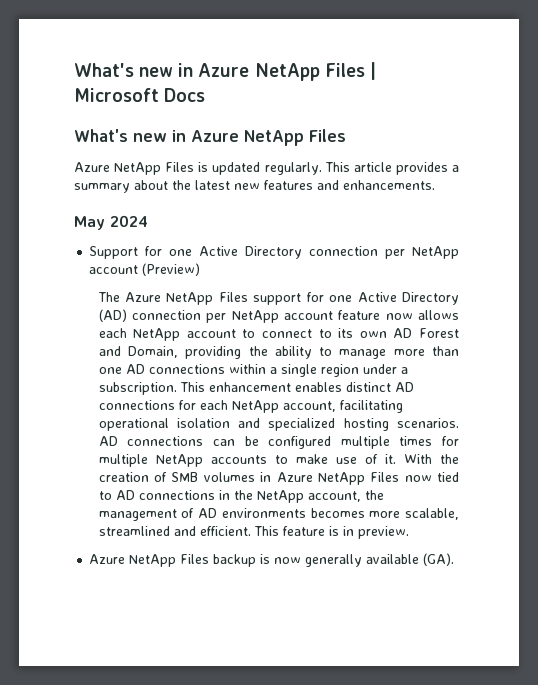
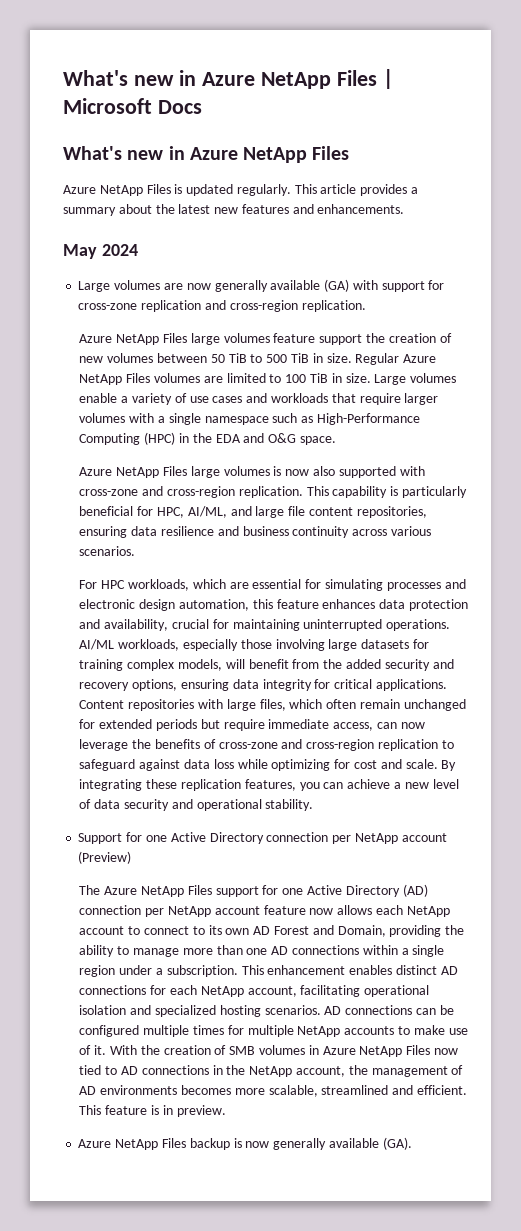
(148, 221) none -> [78,279,445,292] [78,300,366,312] [79,333,452,345] [79,353,437,365] [79,373,457,385] [79,393,439,405] [79,413,420,425] [79,432,336,445] [79,466,425,478] [79,486,467,498] [79,506,427,518] [79,526,431,538] [79,546,136,556] [79,579,466,591] [79,599,468,611] [79,619,451,631] [79,639,429,651] [79,659,454,671] [79,679,447,691] [79,699,466,711] [79,719,425,731] [79,739,454,751] [79,759,457,771] [79,779,459,791] [79,799,314,811] // Large volumes are now generally available (GA) with support for cross-zone replication and cross-region replication. // Azure NetApp Files large volumes feature support the creation of new volumes between 50 TiB to 500 TiB in size. Regular Azure NetApp Files volumes are limited to 100 TiB in size. Large volumes enable a variety of use cases and workloads that require larger volumes with a single namespace such as High-Performance Computing (HPC) in the EDA and O&G space. // Azure NetApp Files large volumes is now also supported with cross-zone and cross-region replication. This capability is particularly beneficial for HPC, AI/ML, and large file content repositories, ensuring data resilience and business continuity across various scenarios. // For HPC workloads, which are essential for simulating processes and electronic design automation, this feature enhances data protection and availability, crucial for maintaining uninterrupted operations. AI/ML workloads, especially those involving large datasets for training complex models, will benefit from the added security and recovery options, ensuring data integrity for critical applications. Content repositories with large files, which often remain unchanged for extended periods but require immediate access, can now leverage the benefits of cross-zone and cross-region replication to safeguard against data loss while optimizing for cost and scale. By integrating these replication features, you can achieve a new level of data security and operational stability.

